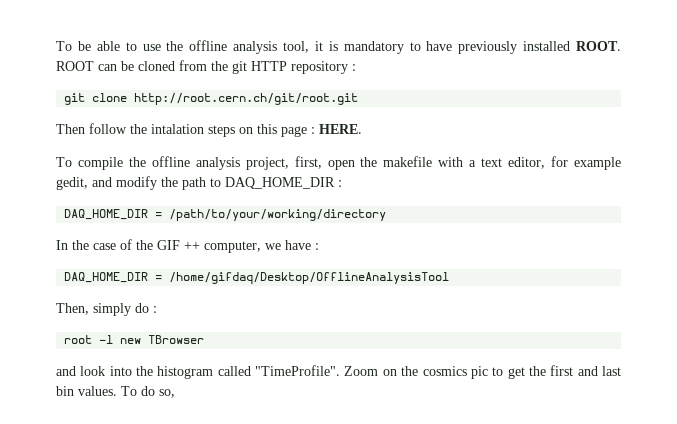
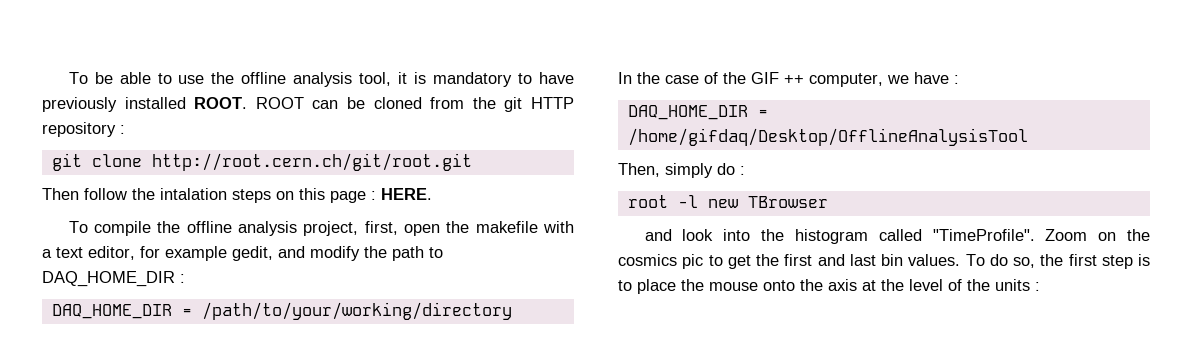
(175, 393) none -> [1040,254,1150,269] [618,279,1040,294] the first step is to place the mouse onto the axis at the level of the units :

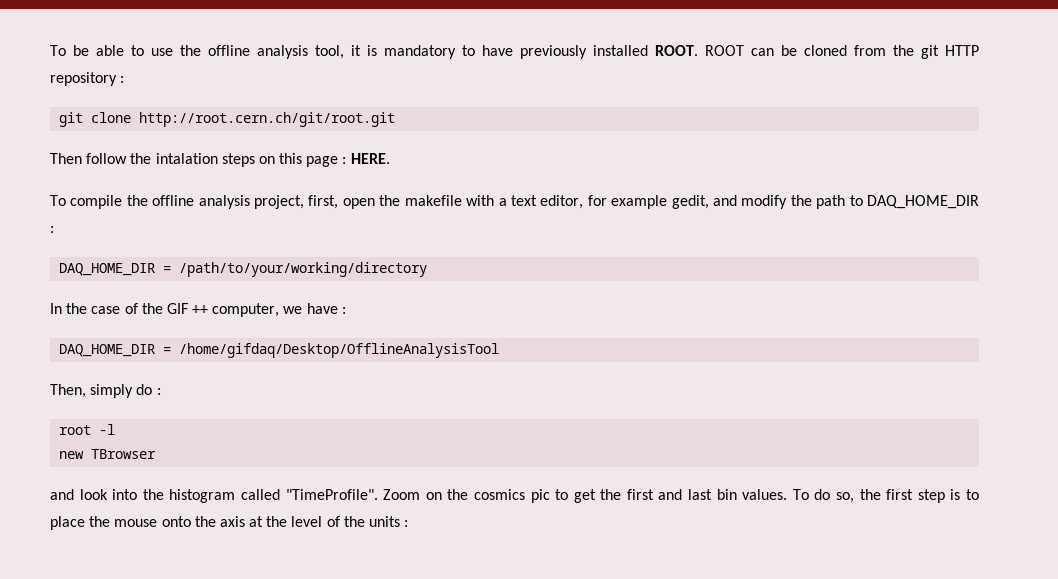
(698, 201) none -> (116, 429) //

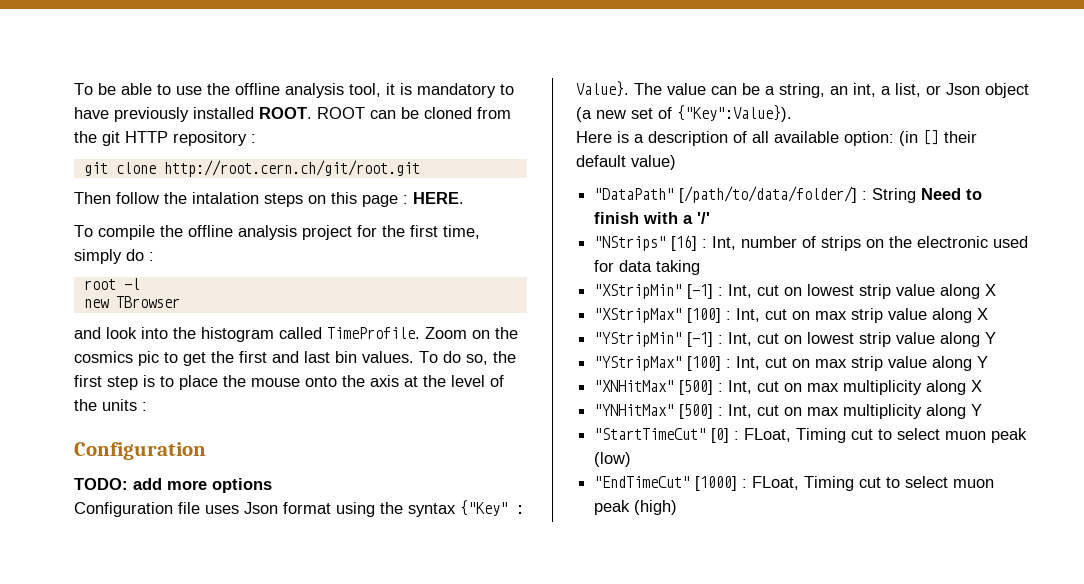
[254,195,979,209] [50,226,54,233] [59,262,428,277] [50,303,346,317] [59,343,500,358] [50,384,86,398] project, first, open the makefile with a text editor, for example gedit, and modify the path to DAQ_HOME_DIR : // DAQ_HOME_DIR = /path/to/your/working/directory // In the case of the GIF ++ computer, we have : // DAQ_HOME_DIR = /home/gifdaq/Desktop/OfflineAnalysisTool // Then, -> [302,225,480,240] project for the first time,
[285,489,378,500] "TimeProfile". -> [327,327,420,339] TimeProfile.
(409, 523) none -> [74,442,206,460] [74,478,272,493] [74,500,524,517] [576,81,1029,98] [576,105,792,122] [576,130,977,146] [576,155,676,170] [594,186,983,203] [594,212,711,224] [594,235,1029,251] [594,260,701,275] [594,284,997,299] [594,308,989,323] [594,332,997,347] [594,356,989,371] [594,380,983,395] [594,404,983,419] [594,428,1028,443] [594,452,632,467] [594,476,995,491] [594,500,678,515] // Configuration // TODO: add more options // Configuration file uses Json format using the syntax {"Key" : Value}. The value can be a string, an int, a list, or Json object (a new set of {"Key":Value}). // Here is a description of all available option: (in [] their default value) // "DataPath" [/path/to/data/folder/] : String Need to finish with a '/' // "NStrips" [16] : Int, number of strips on the electronic used for data taking // "XStripMin" [-1] : Int, cut on lowest strip value along X // "XStripMax" [100] : Int, cut on max strip value along X // "YStripMin" [-1] : Int, cut on lowest strip value along Y // "YStripMax" [100] : Int, cut on max strip value along Y // "XNHitMax" [500] : Int, cut on max multiplicity along X // "YNHitMax" [500] : Int, cut on max multiplicity along Y // "StartTimeCut" [0] : FLoat, Timing cut to select muon peak (low) // "EndTimeCut" [1000] : FLoat, Timing cut to select muon peak (high)

